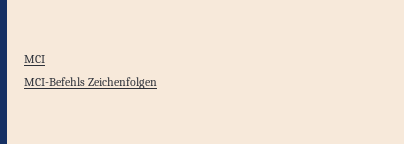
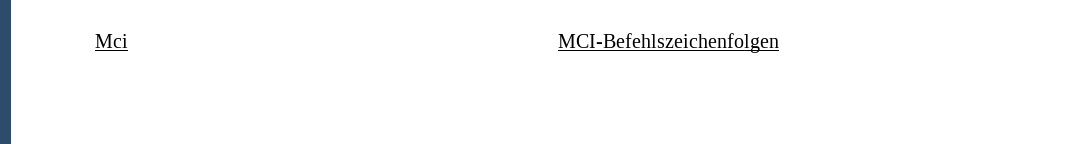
[24,55,45,63] [24,77,158,89] MCI // MCI-Befehls Zeichenfolgen -> [95,34,128,48] [558,33,779,53] Mci // MCI-Befehlszeichenfolgen

